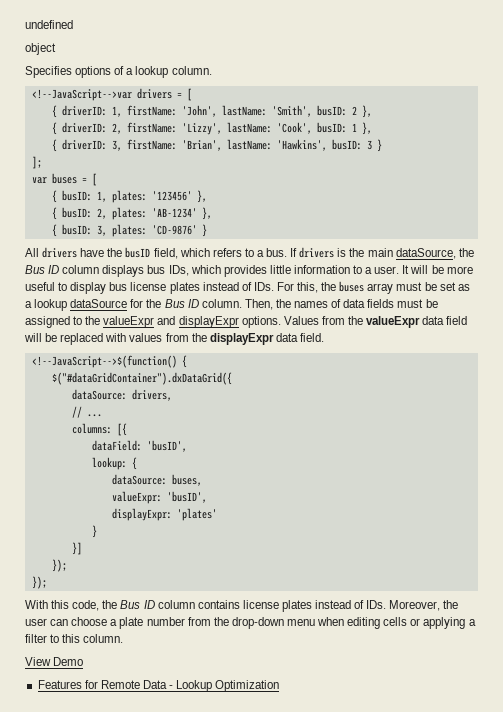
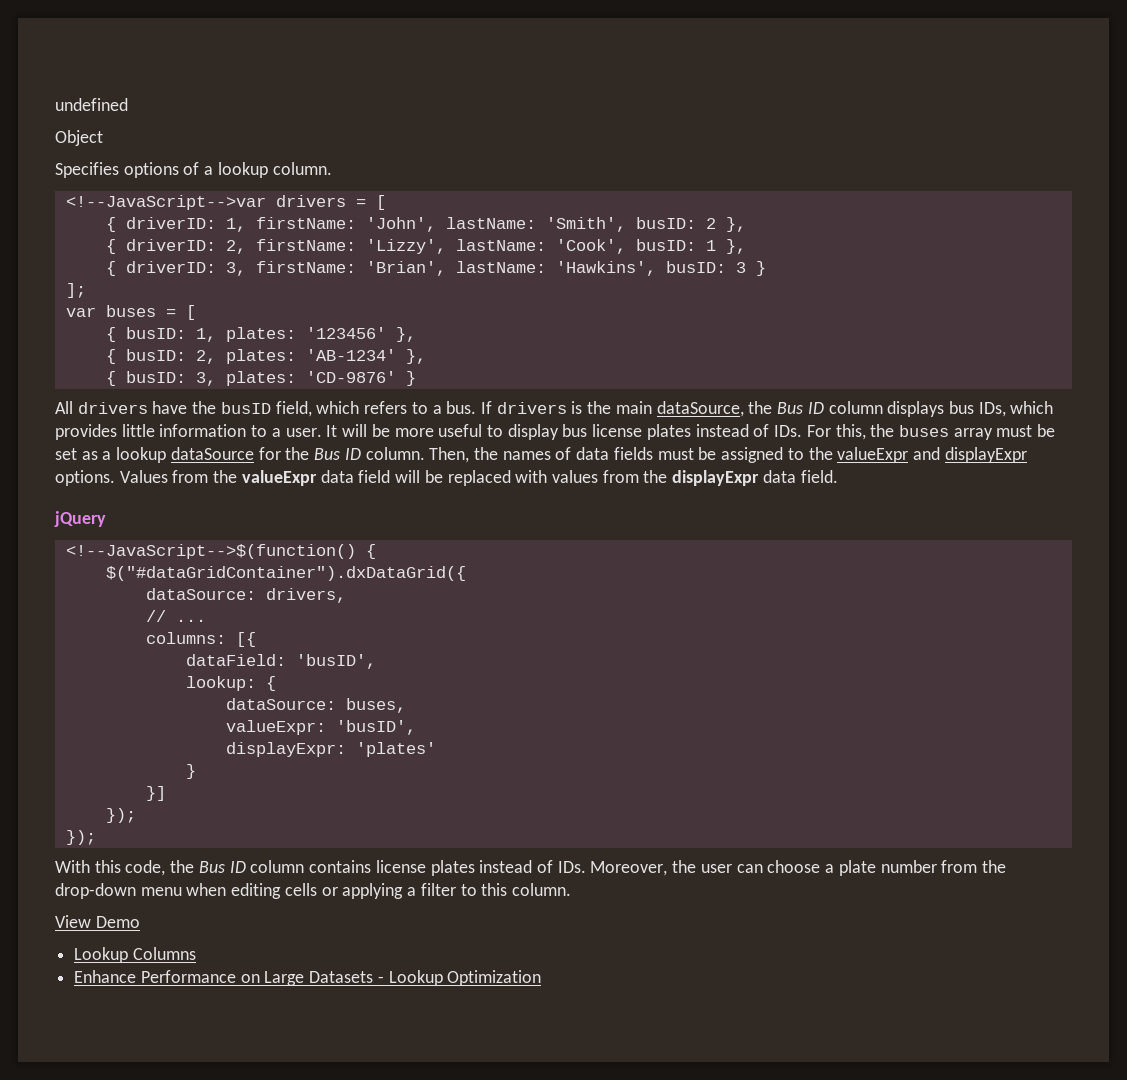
[25,43,56,55] object -> [55,130,103,146] Object
(324, 337) none -> [54,511,106,527] // jQuery
[37,680,167,689] Features for Remote Data -> [74,947,196,963] [74,970,374,986] Lookup Columns // Enhance Performance on Large Datasets

